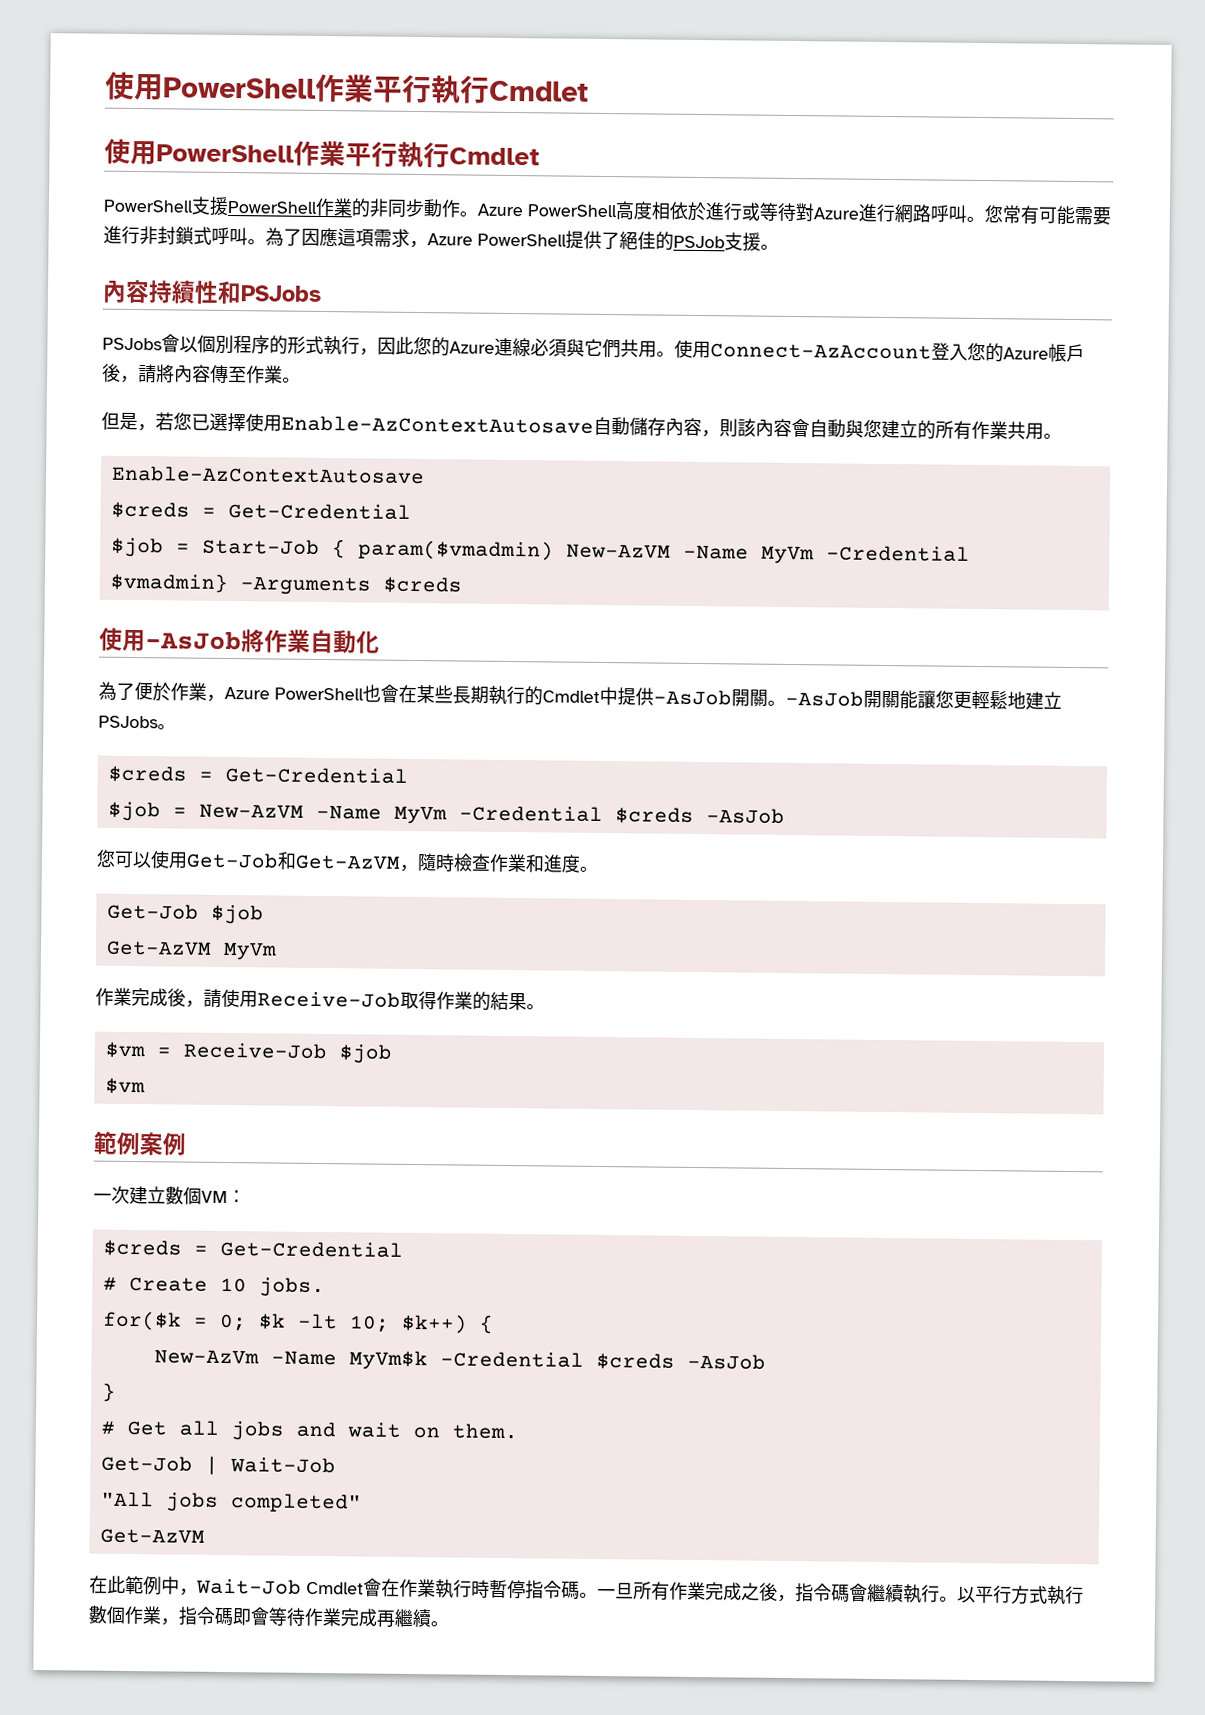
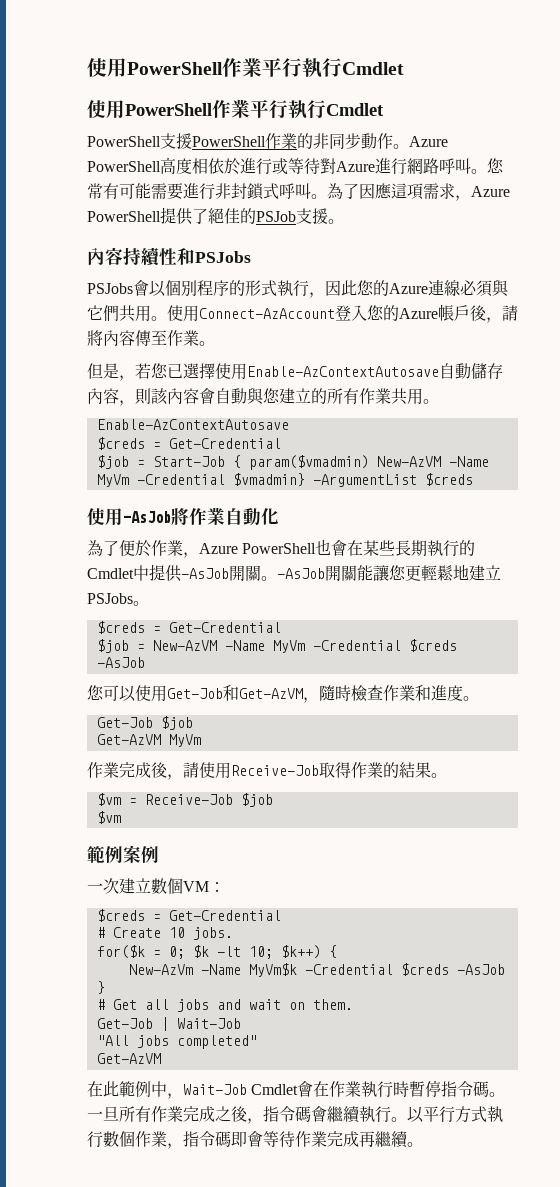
[239,576,371,596] -Arguments -> [312,474,417,487] -ArgumentList

